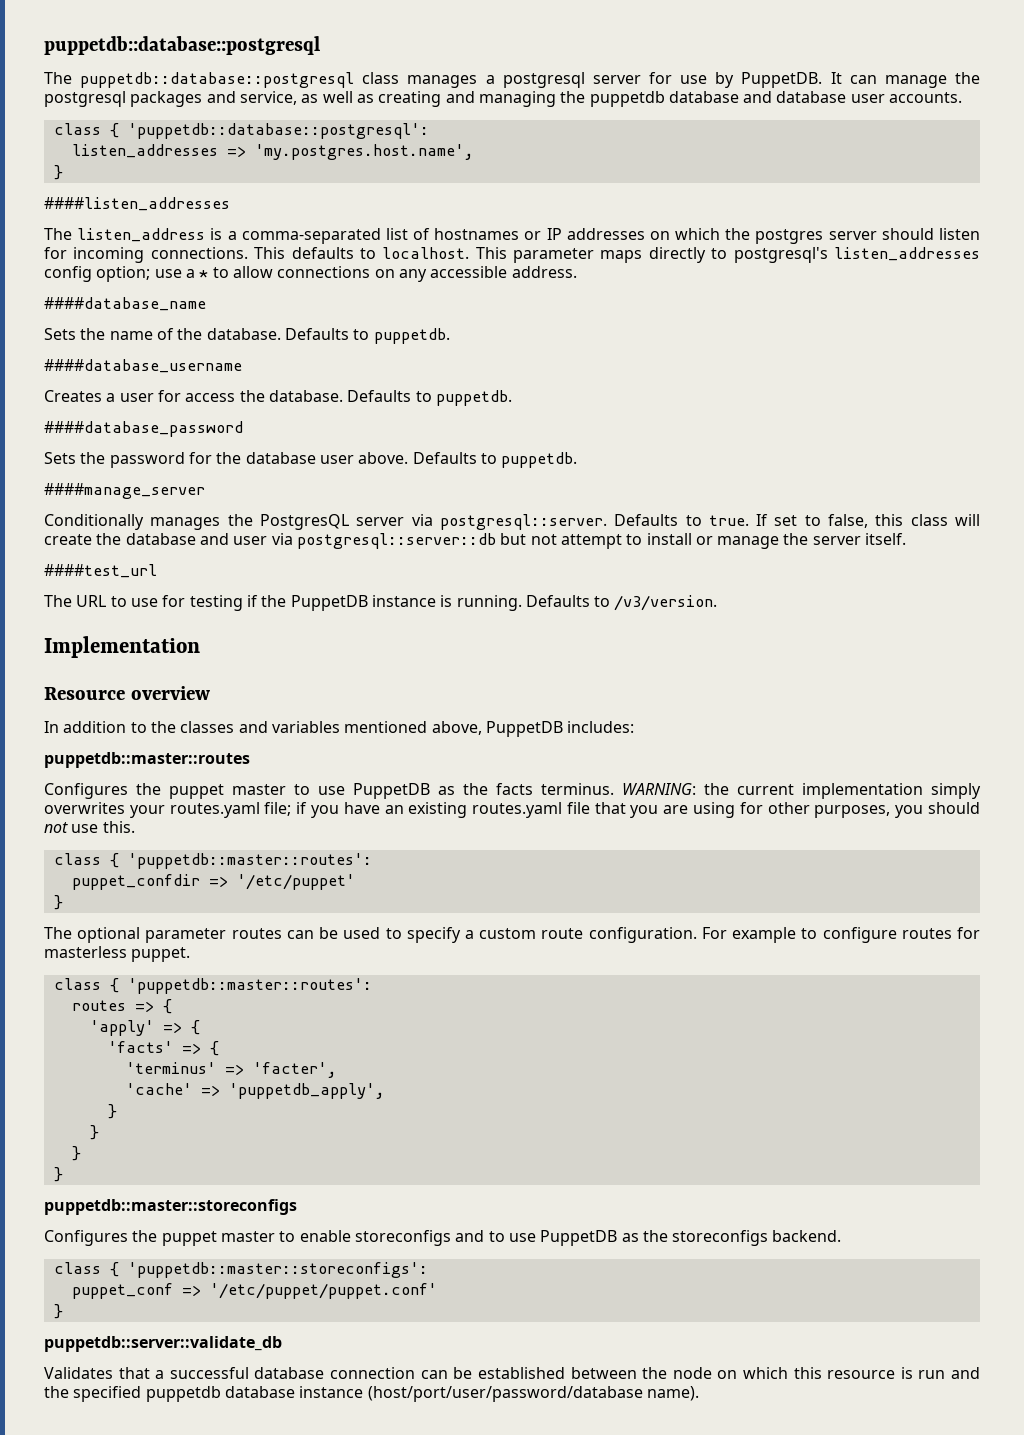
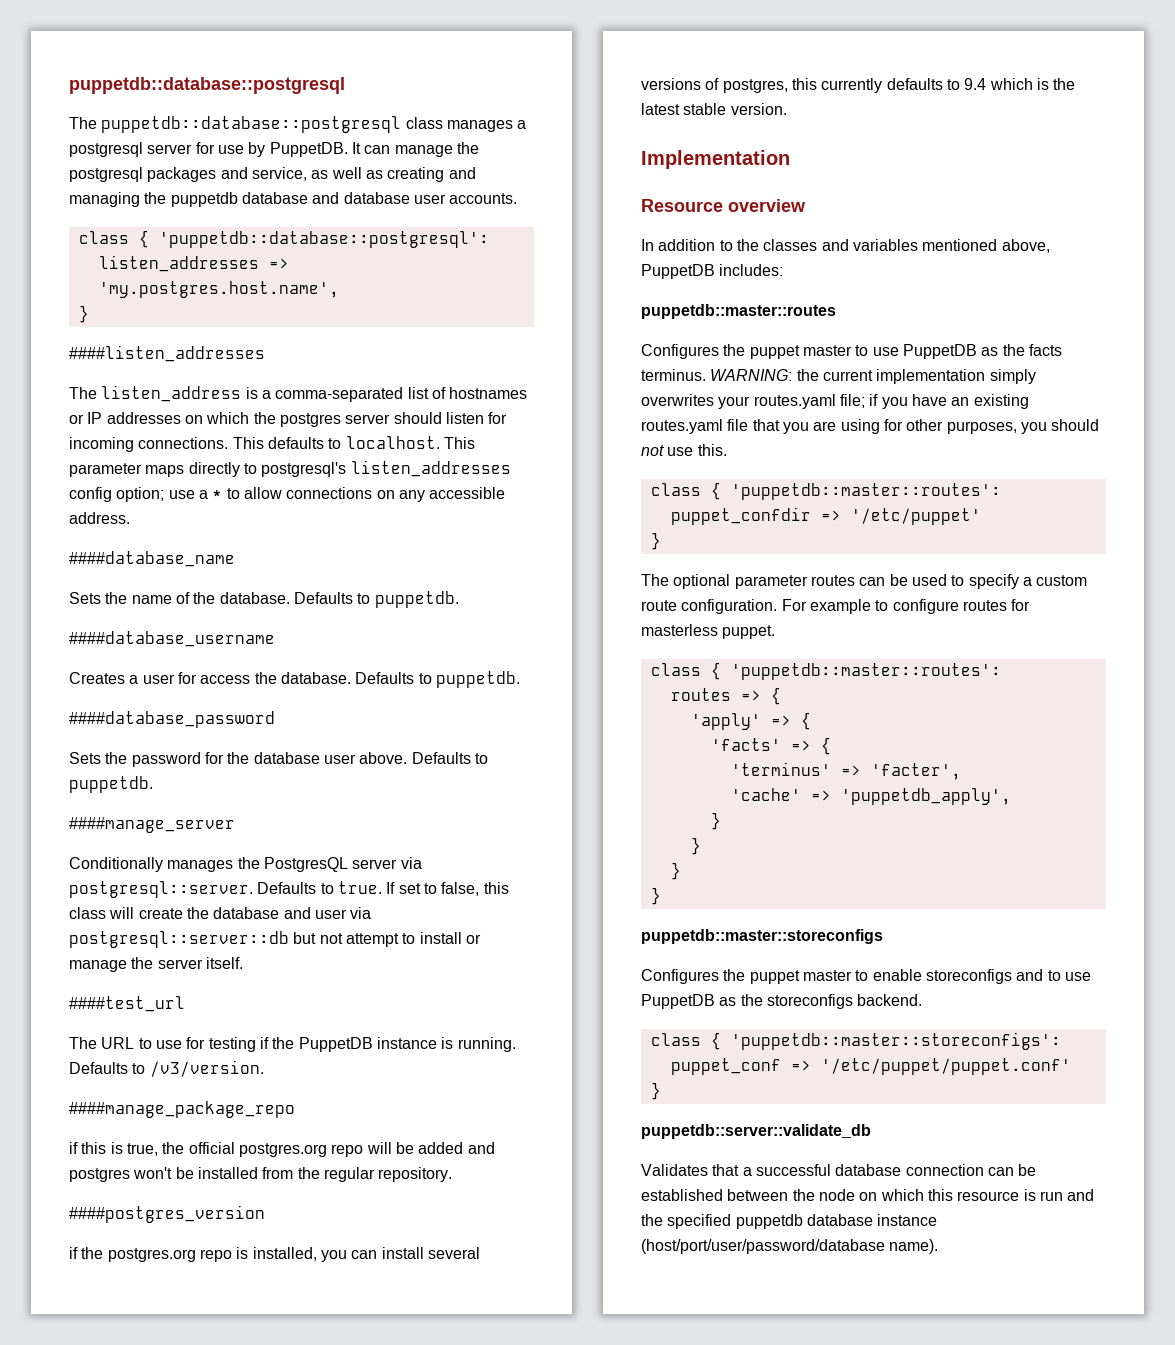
(718, 603) none -> [69,1101,295,1118] [69,1142,495,1157] [69,1167,453,1182] [69,1205,265,1223] [69,1247,480,1262] [641,78,1076,93] [641,103,787,115] // ####manage_package_repo // if this is true, the official postgres.org repo will be added and postgres won't be installed from the regular repository. // ####postgres_version // if the postgres.org repo is installed, you can install several versions of postgres, this currently defaults to 9.4 which is the latest stable version.

